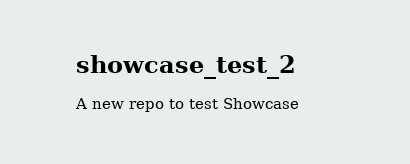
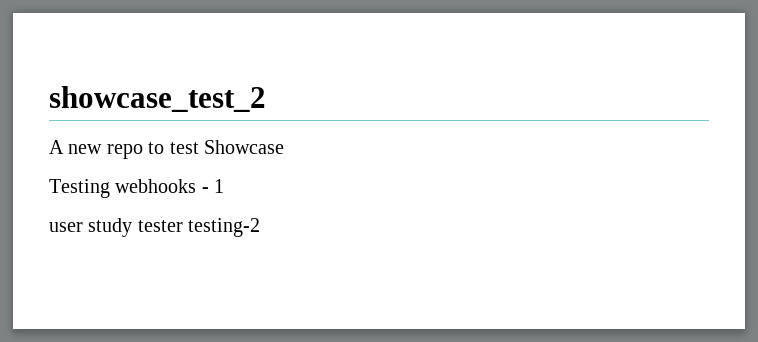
(299, 103) none -> [49,179,225,198] [49,218,261,237] // Testing webhooks - 1 // user study tester testing-2

